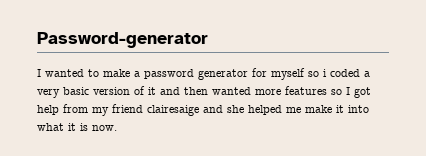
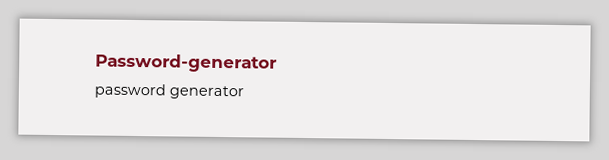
[37,68,370,80] [37,86,371,98] [37,104,369,116] [37,123,117,131] I wanted to make a password generator for myself so i coded a very basic version of it and then wanted more features so I got help from my friend clairesaige and she helped me make it into what it is now. -> [94,83,244,100] password generator

